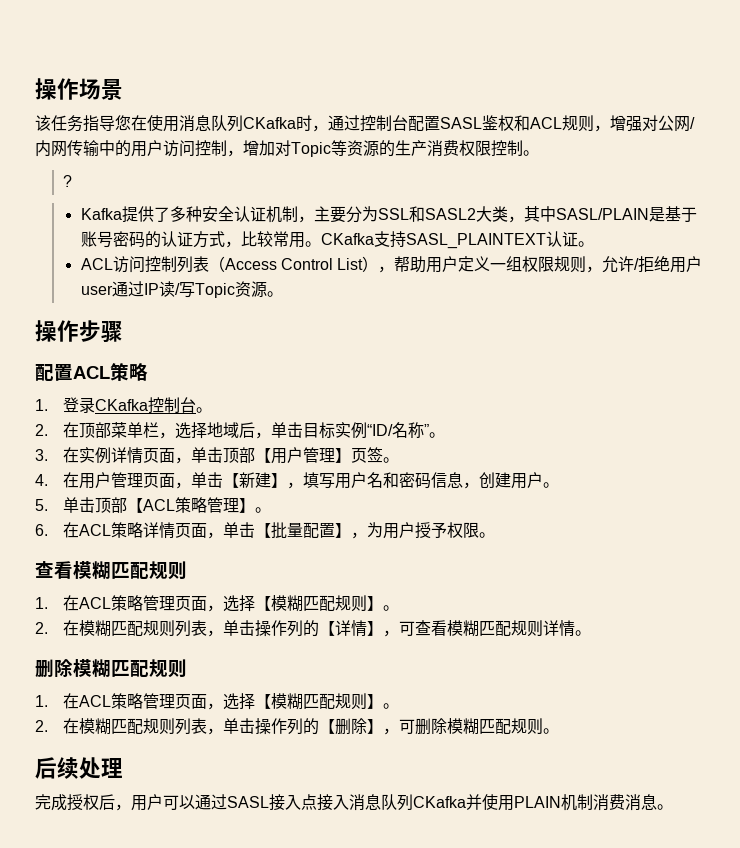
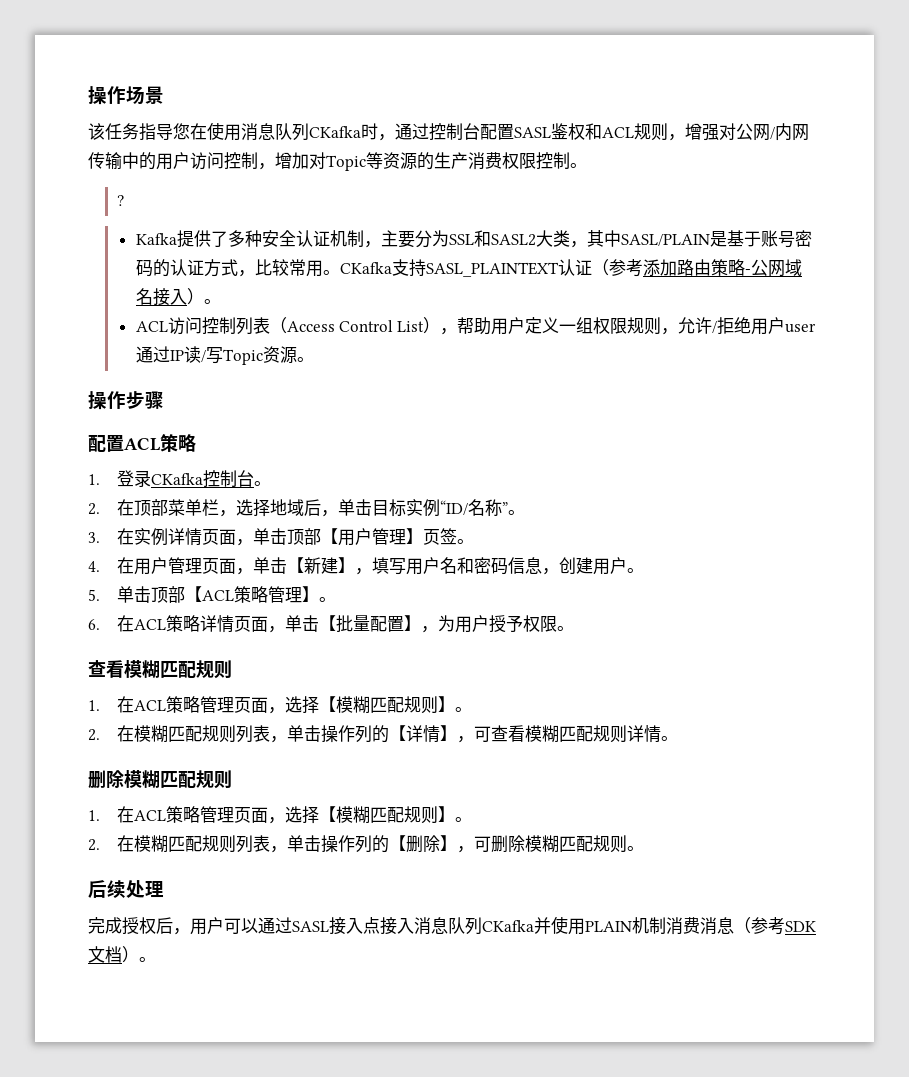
(578, 239) none -> [591,259,802,277] [135,288,204,306] （参考添加路由策略-公网域名接入）
(657, 802) none -> [734,917,816,935] [88,946,139,963] （参考SDK文档）

